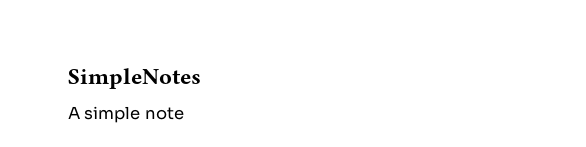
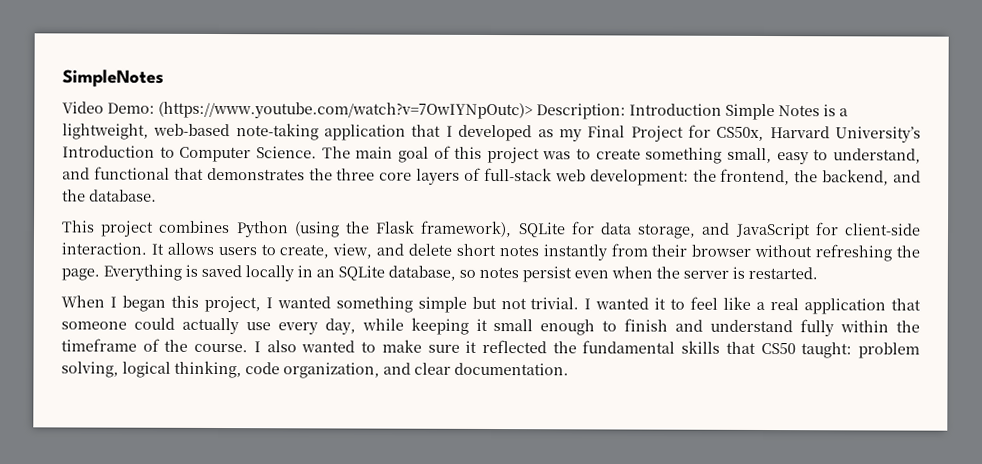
[68,106,184,123] A simple note -> [62,101,848,121] [62,123,921,143] [62,145,921,165] [62,166,921,186] [62,189,157,202] [61,220,922,240] [61,242,920,262] [61,264,818,283] [61,295,922,315] [61,317,921,337] [61,338,920,359] [61,360,569,379] Video Demo: (https://www.youtube.com/watch?v=7OwIYNpOutc)> Description: Introduction Simple Notes is a lightweight, web-based note-taking application that I developed as my Final Project for CS50x, Harvard University’s Introduction to Computer Science. The main goal of this project was to create something small, easy to understand, and functional that demonstrates the three core layers of full-stack web development: the frontend, the backend, and the database. // This project combines Python (using the Flask framework), SQLite for data storage, and JavaScript for client-side interaction. It allows users to create, view, and delete short notes instantly from their browser without refreshing the page. Everything is saved locally in an SQLite database, so notes persist even when the server is restarted. // When I began this project, I wanted something simple but not trivial. I wanted it to feel like a real application that someone could actually use every day, while keeping it small enough to finish and understand fully within the timeframe of the course. I also wanted to make sure it reflected the fundamental skills that CS50 taught: problem solving, logical thinking, code organization, and clear documentation.

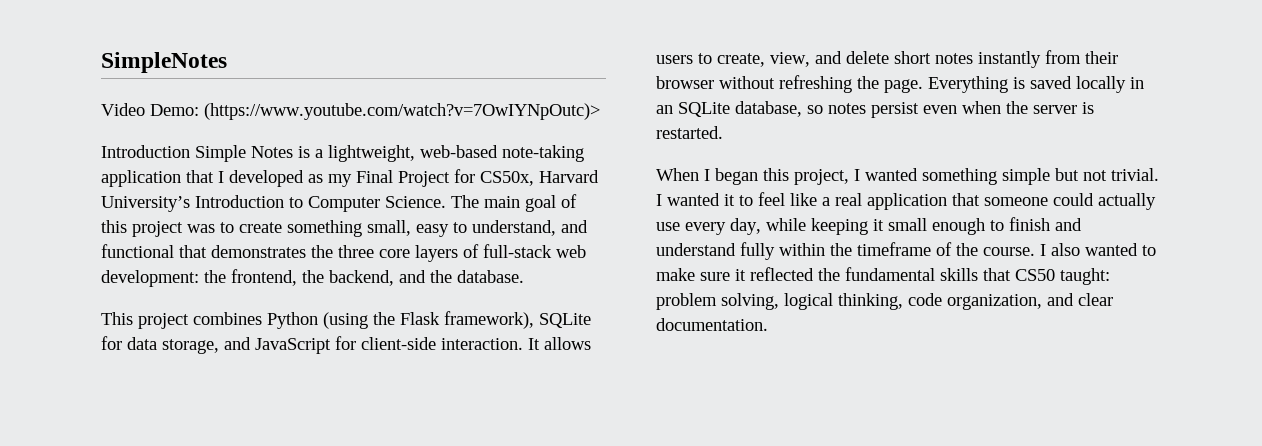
[536,103,626,120] Description: -> (600, 111) //

